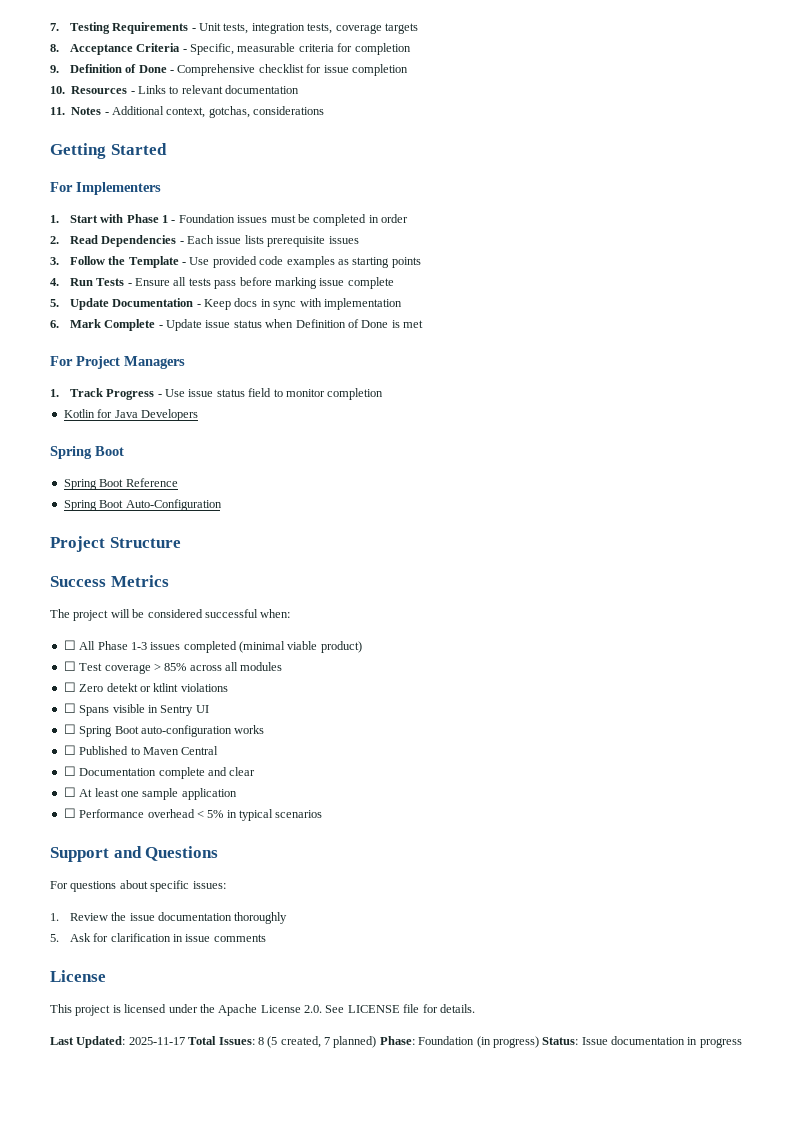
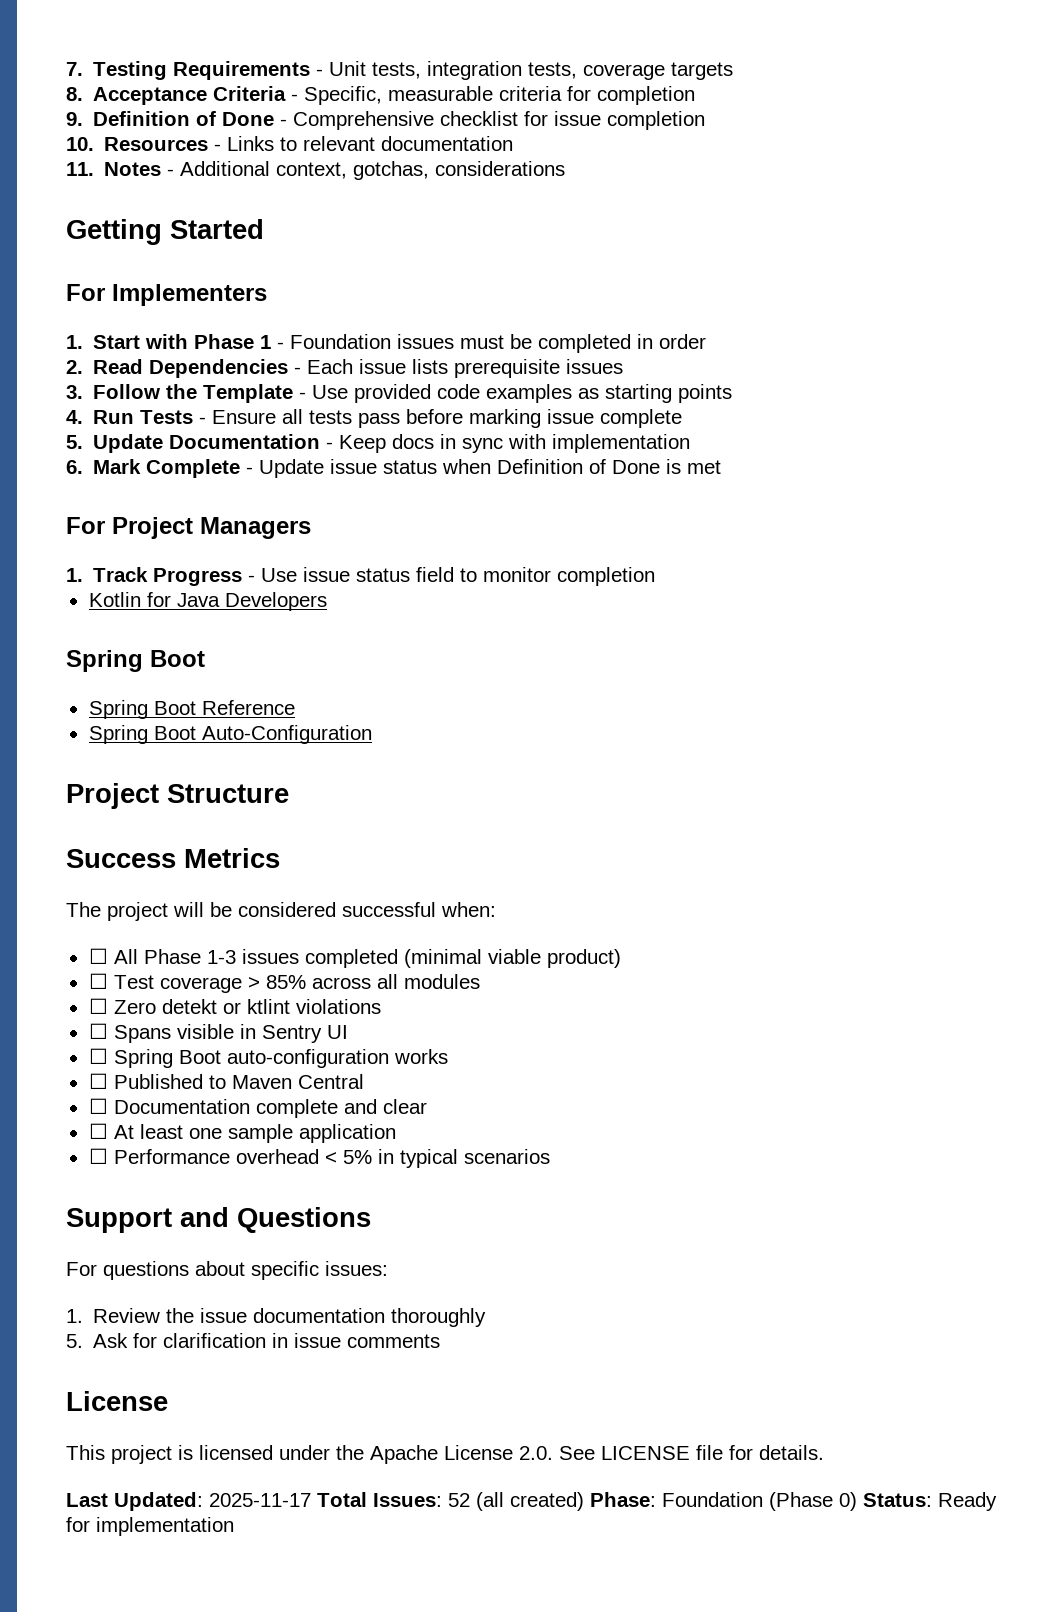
[257,1036,742,1048] 8 (5 created, 7 planned) Phase: Foundation (in progress) Status: Issue documentation in progress -> [448,1492,997,1511] [66,1517,234,1536] 52 (all created) Phase: Foundation (Phase 0) Status: Ready for implementation

